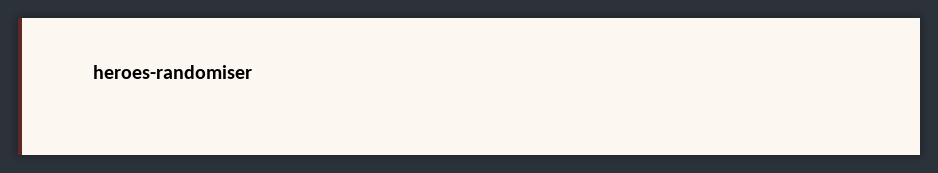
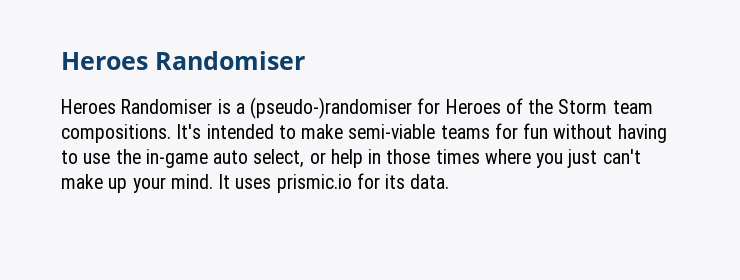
[93,65,252,79] heroes-randomiser -> [61,51,305,70] [61,97,653,119] [61,123,667,143] [61,149,641,168] [61,173,450,193] Heroes Randomiser // Heroes Randomiser is a (pseudo-)randomiser for Heroes of the Storm team compositions. It's intended to make semi-viable teams for fun without having to use the in-game auto select, or help in those times where you just can't make up your mind. It uses prismic.io for its data.

